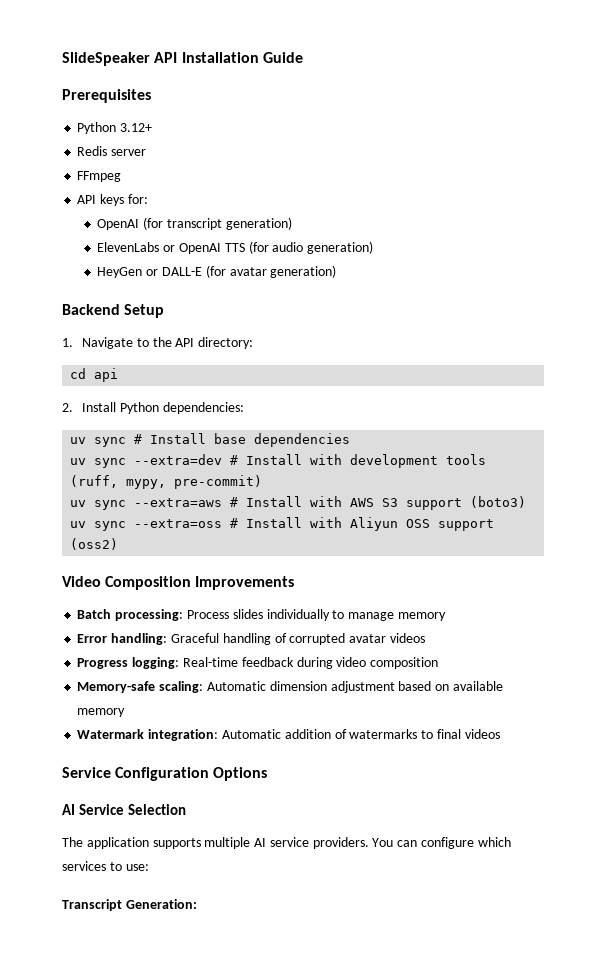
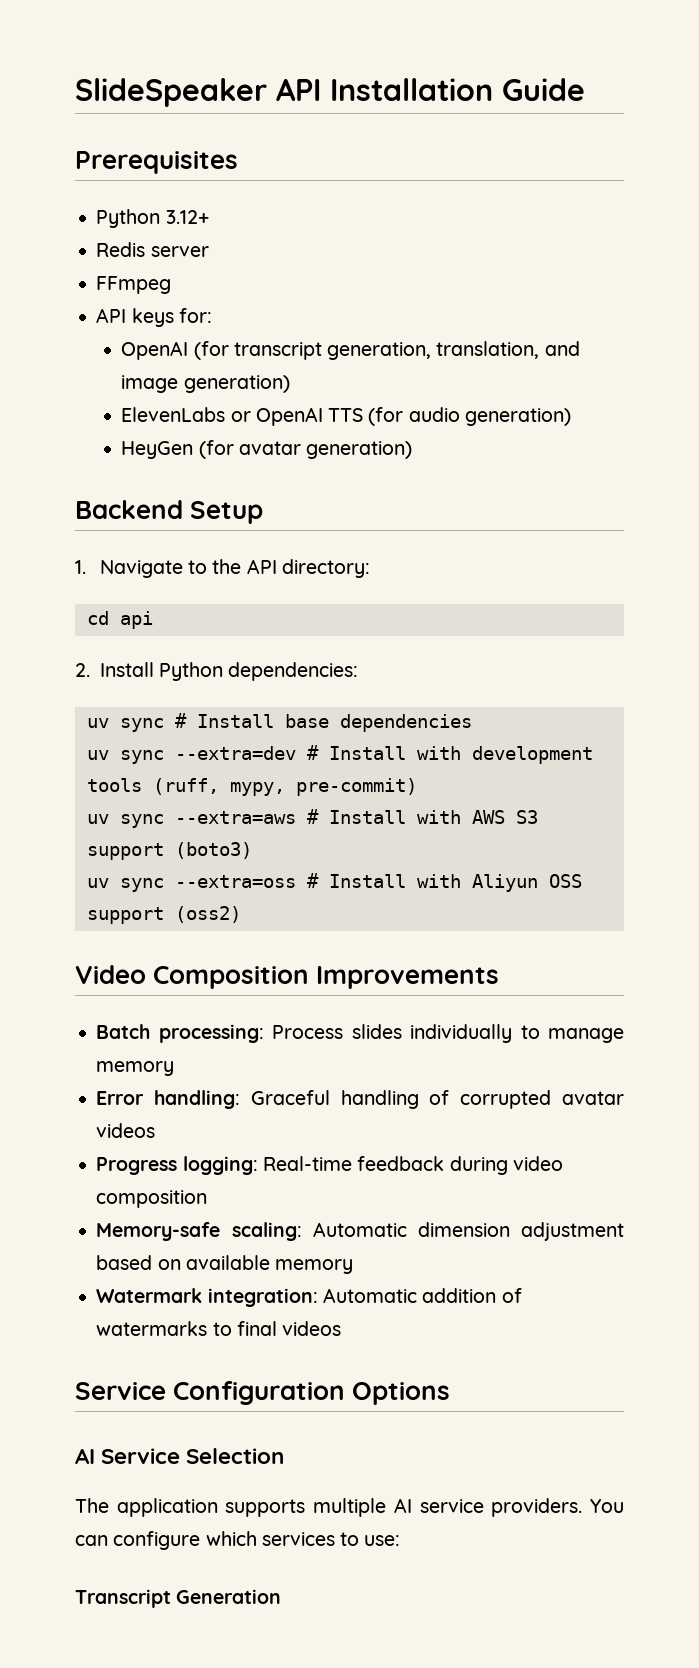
(223, 224) none -> [327,341,580,360] [121,375,179,393] generation, translation, and image
[146,267,203,276] or DALL-E -> (194, 450) none
[125,899,197,909] Generation: -> [176,1589,282,1604] Generation

